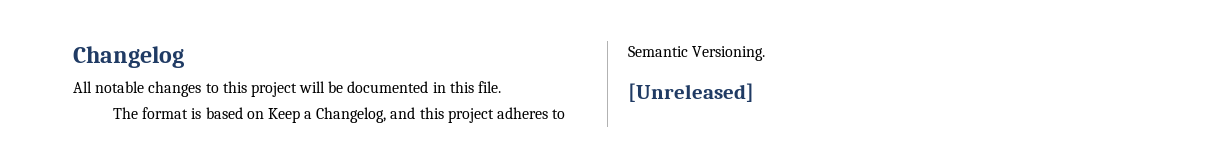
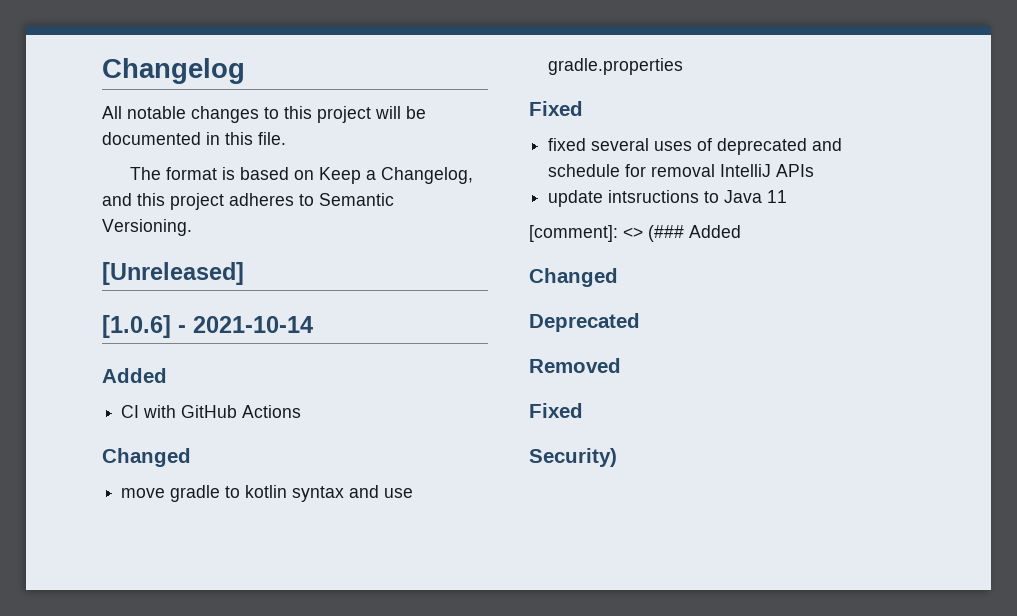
(754, 92) none -> [102,315,313,338] [102,368,167,383] [121,405,302,418] [102,448,191,467] [121,485,414,502] [548,58,684,75] [529,101,583,116] [548,138,843,155] [548,164,815,177] [548,190,788,207] [529,225,741,242] [529,268,618,287] [529,313,640,332] [529,358,621,373] [529,403,583,418] [529,448,617,467] // [1.0.6] - 2021-10-14 // Added // CI with GitHub Actions // Changed // move gradle to kotlin syntax and use gradle.properties // Fixed // fixed several uses of deprecated and schedule for removal IntelliJ APIs // update intsructions to Java 11 // [comment]: <> (### Added // Changed // Deprecated // Removed // Fixed // Security)

